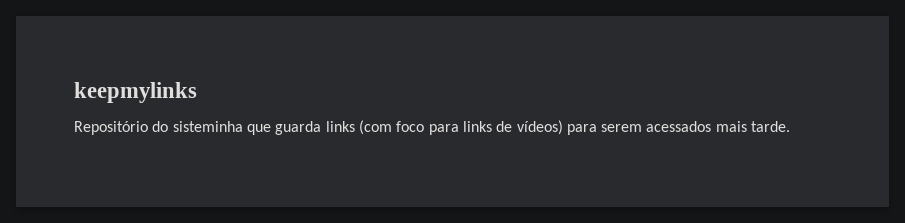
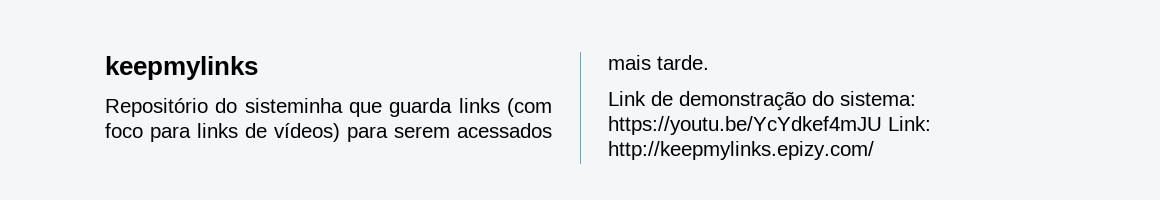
(791, 126) none -> [608,91,916,111] [608,116,931,135] [608,141,874,160] // Link de demonstração do sistema: https://youtu.be/YcYdkef4mJU Link: http://keepmylinks.epizy.com/

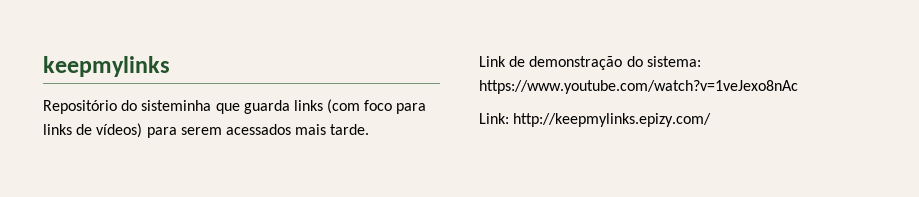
[608,116,882,135] https://youtu.be/YcYdkef4mJU -> [479,80,798,94] https://www.youtube.com/watch?v=1veJexo8nAc //

